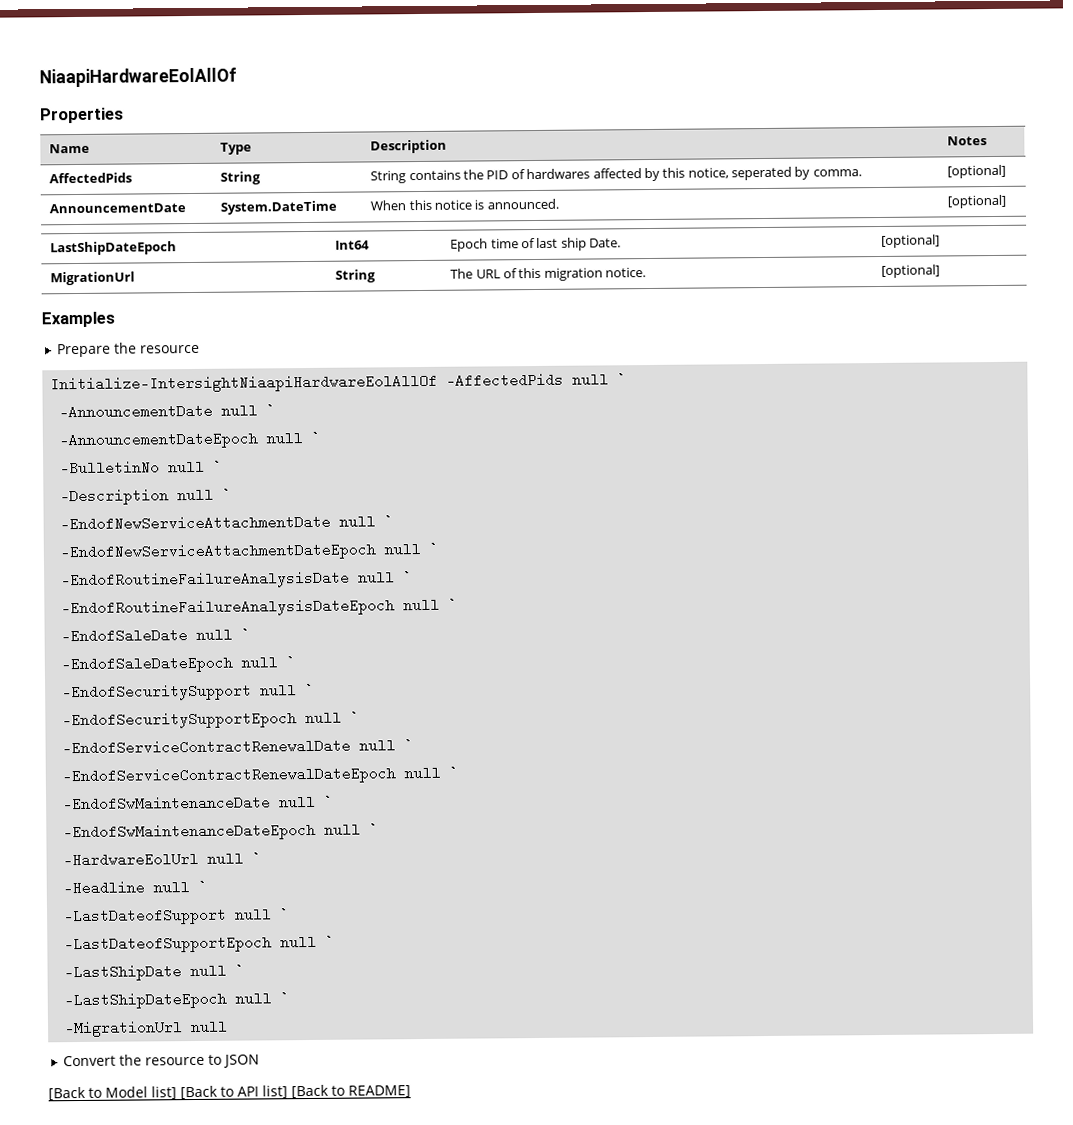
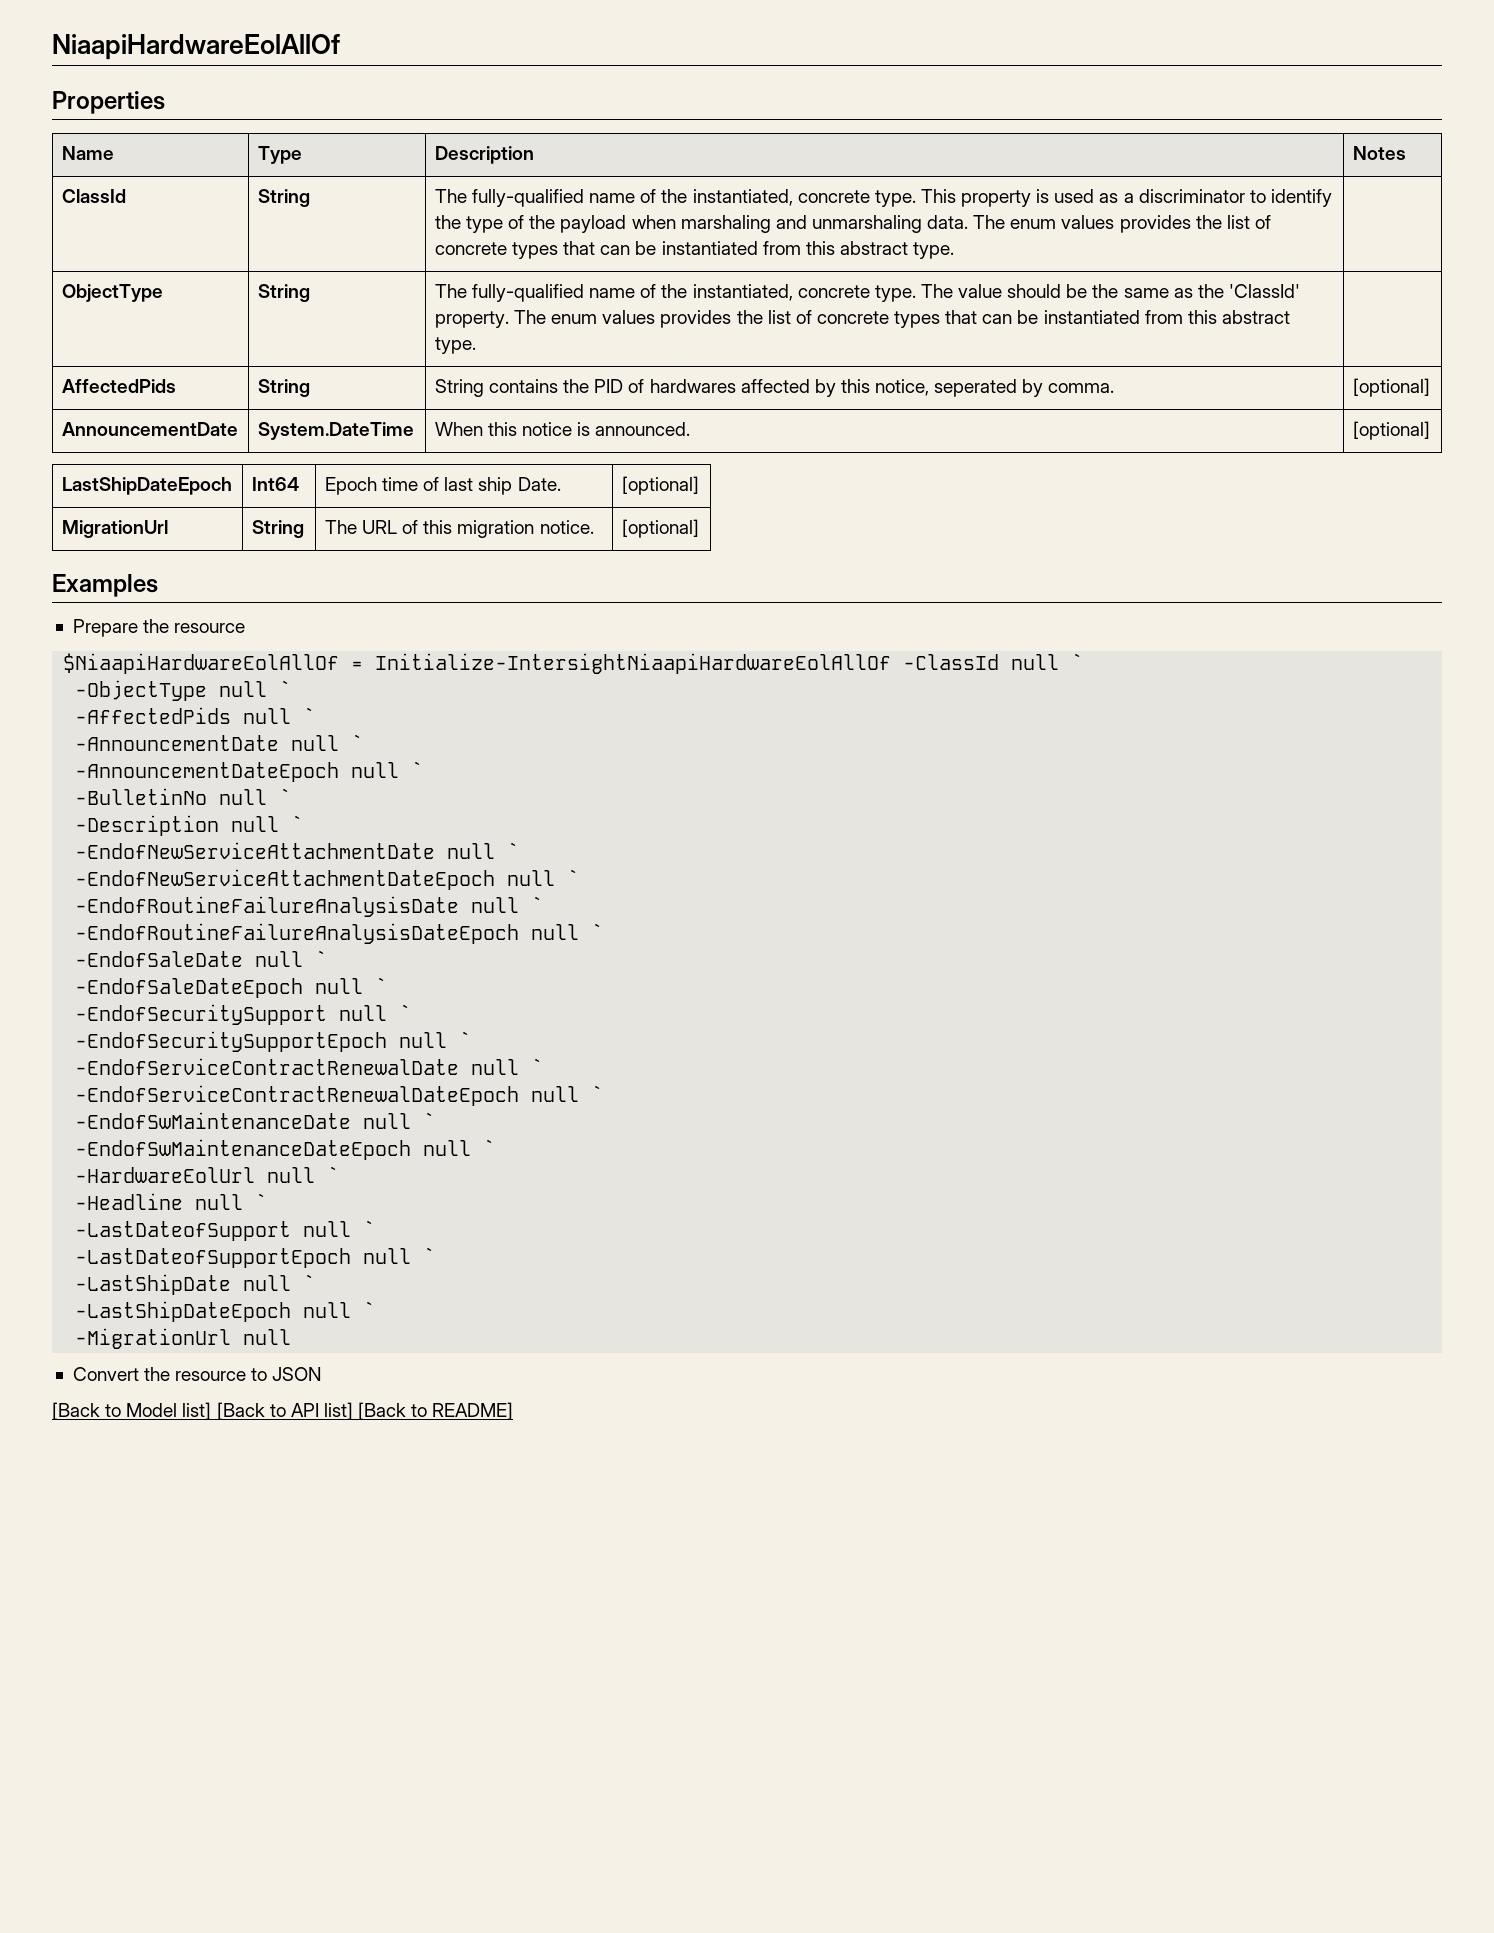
(988, 141) none -> [61,189,126,203] [257,189,310,207] [434,189,1332,207] [434,215,1271,233] [434,241,955,259] [61,284,163,302] [257,284,310,302] [434,284,1300,302] [434,310,1290,328] [434,337,476,354] // ClassId | String | The fully-qualified name of the instantiated, concrete type. This property is used as a discriminator to identify the type of the payload when marshaling and unmarshaling data. The enum values provides the list of concrete types that can be instantiated from this abstract type. | // ObjectType | String | The fully-qualified name of the instantiated, concrete type. The value should be the same as the 'ClassId' property. The enum values provides the list of concrete types that can be instantiated from this abstract type. |
[50,373,439,394] Initialize-IntersightNiaapiHardwareEolAllOf -> [63,653,1084,674] [75,680,292,701] $NiaapiHardwareEolAllOf = Initialize-IntersightNiaapiHardwareEolAllOf -ClassId null ` // -ObjectType null ` //

